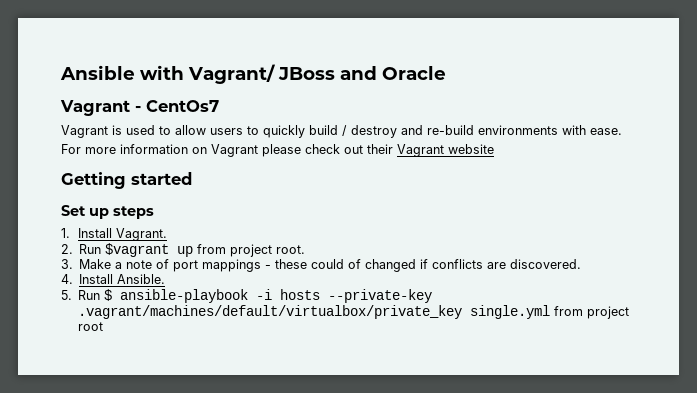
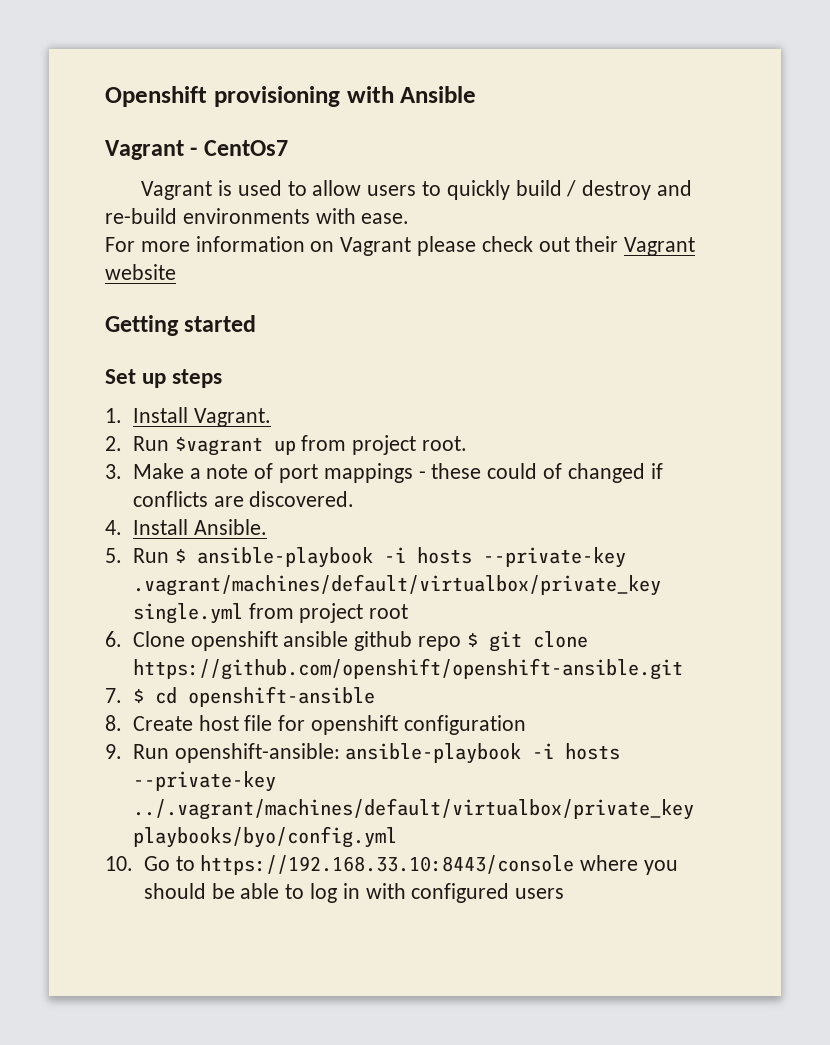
[60,64,446,84] Ansible with Vagrant/ JBoss and Oracle -> [105,86,477,107] Openshift provisioning with Ansible
(104, 326) none -> [105,631,588,652] [132,658,683,680] [105,686,375,707] [105,715,526,735] [105,743,621,764] [132,771,276,792] [132,798,694,820] [132,826,397,848] [105,855,678,875] [143,883,565,903] // 6. Clone openshift ansible github repo $ git clone https://github.com/openshift/openshift-ansible.git // 7. $ cd openshift-ansible // 8. Create host file for openshift configuration // 9. Run openshift-ansible: ansible-playbook -i hosts --private-key ../.vagrant/machines/default/virtualbox/private_key playbooks/byo/config.yml // 10. Go to https://192.168.33.10:8443/console where you should be able to log in with configured users

